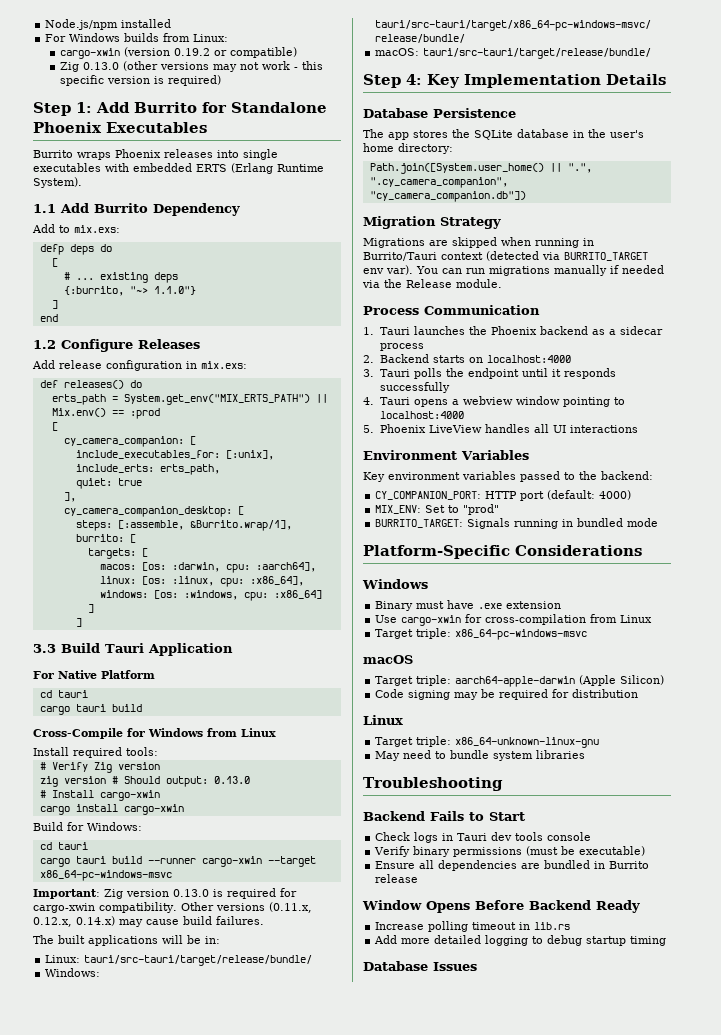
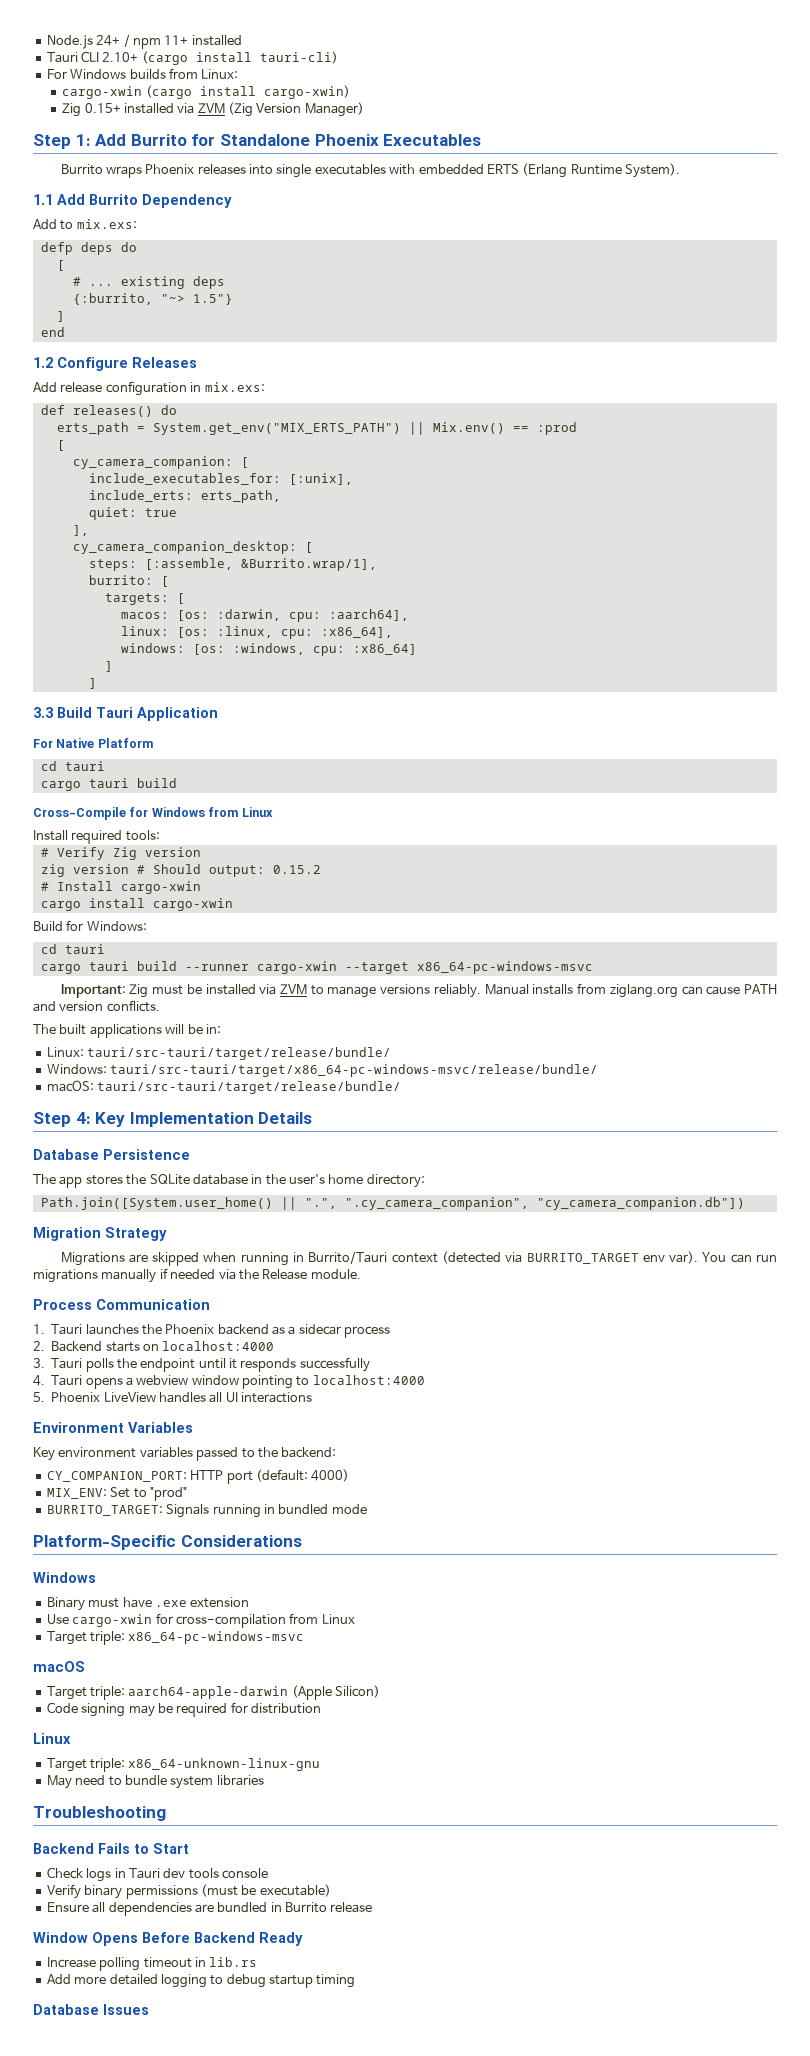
[45,19,172,30] Node.js/npm installed -> [46,34,242,49] [46,51,338,65] Node.js 24+ / npm 11+ installed // Tauri CLI 2.10+ (cargo install tauri-cli)
[123,47,297,58] [59,61,323,72] [59,75,221,86] (version 0.19.2 or compatible) // Zig 0.13.0 (other versions may not work - this specific version is required) -> [145,85,350,99] [62,102,364,117] (cargo install cargo-xwin) // Zig 0.15+ installed via ZVM (Zig Version Manager)
[153,286,196,295] 1.1.0"} -> [192,294,233,305] 1.5"}
[213,776,250,784] 0.13.0 -> [272,865,321,874] 0.15.2
[126,888,297,899] [33,902,312,913] [33,916,264,927] version 0.13.0 is required for cargo-xwin compatibility. Other versions (0.11.x, 0.12.x, 0.14.x) may cause build failures. -> [152,983,778,998] [33,1000,160,1012] must be installed via ZVM to manage versions reliably. Manual installs from ziglang.org can cause PATH and version conflicts.

